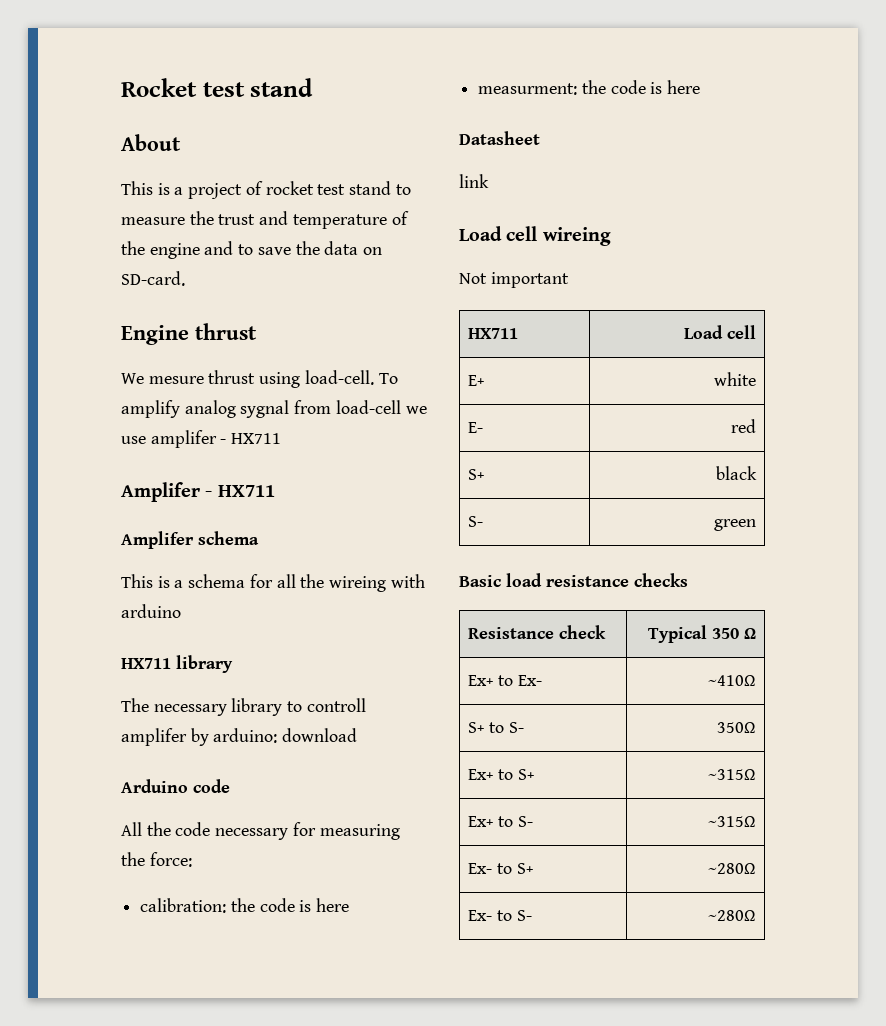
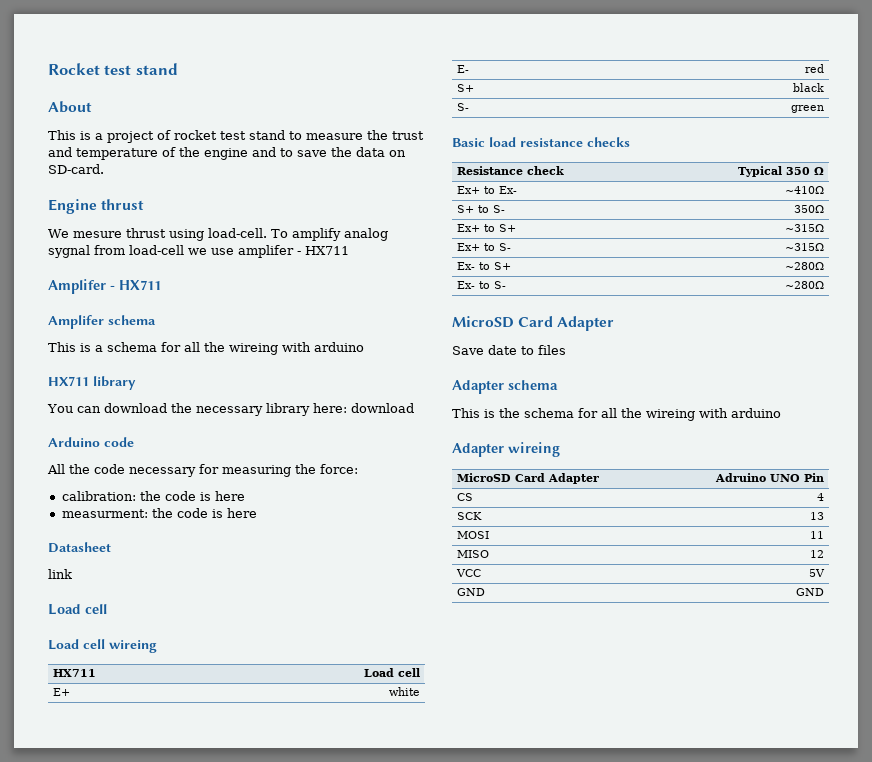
[121,698,366,716] [121,728,278,746] The necessary library to controll amplifer by arduino: -> [47,403,347,416] You can download the necessary library here:
[542,227,611,246] [459,272,569,288] wireing // Not important -> [48,639,157,653] // Load cell wireing
(756, 915) none -> [452,316,615,331] [452,345,566,355] [452,380,558,394] [452,408,781,421] [452,442,560,457] [457,473,600,484] [714,473,824,482] [457,493,474,501] [816,493,824,501] [457,512,483,520] [809,512,824,520] [457,531,490,539] [809,531,824,539] [457,550,490,558] [809,550,824,558] [456,569,482,577] [808,569,825,577] [457,588,486,596] [795,588,824,596] // MicroSD Card Adapter // Save date to files // Adapter schema // This is the schema for all the wireing with arduino // Adapter wireing // MicroSD Card Adapter | Adruino UNO Pin // CS | 4 // SCK | 13 // MOSI | 11 // MISO | 12 // VCC | 5V // GND | GND

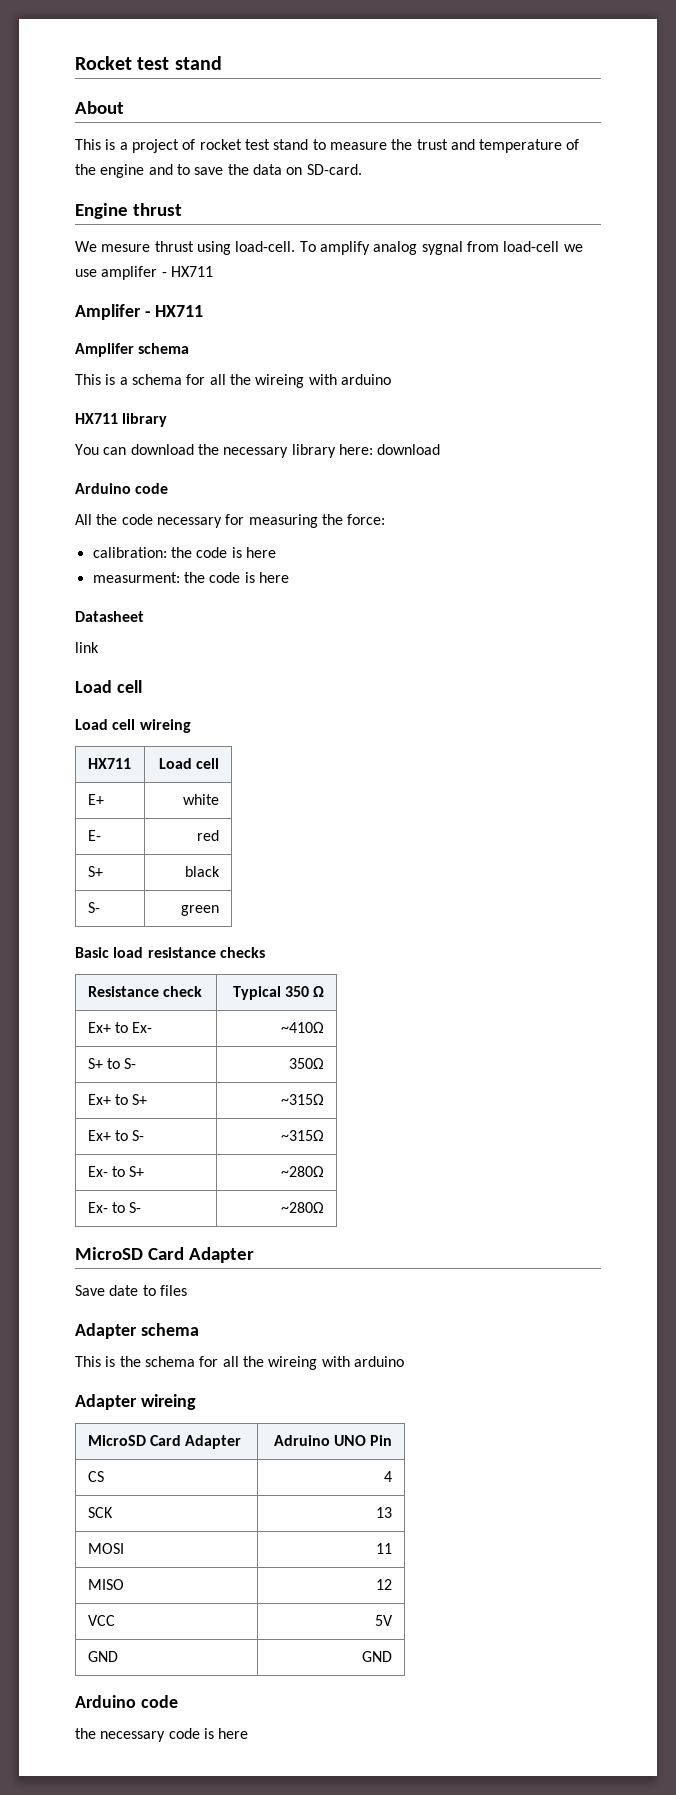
(824, 592) none -> [75,1695,178,1708] [75,1728,249,1742] // Arduino code // the necessary code is here

